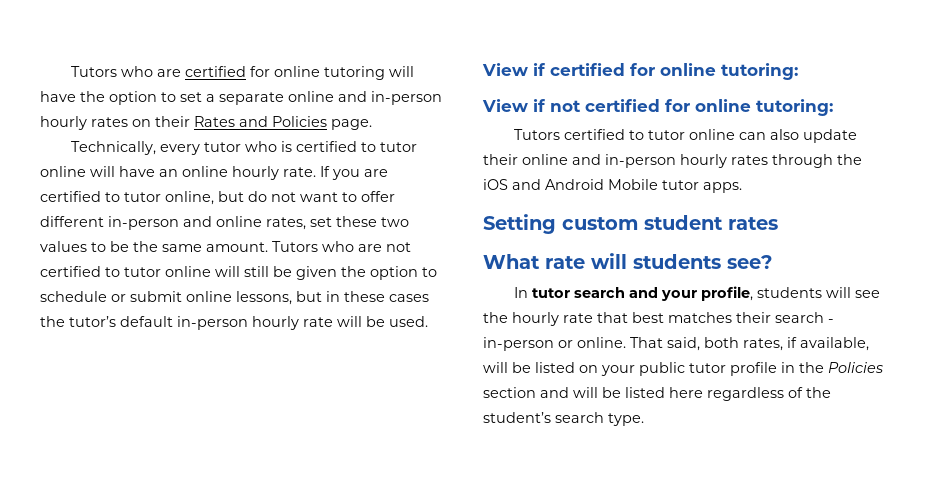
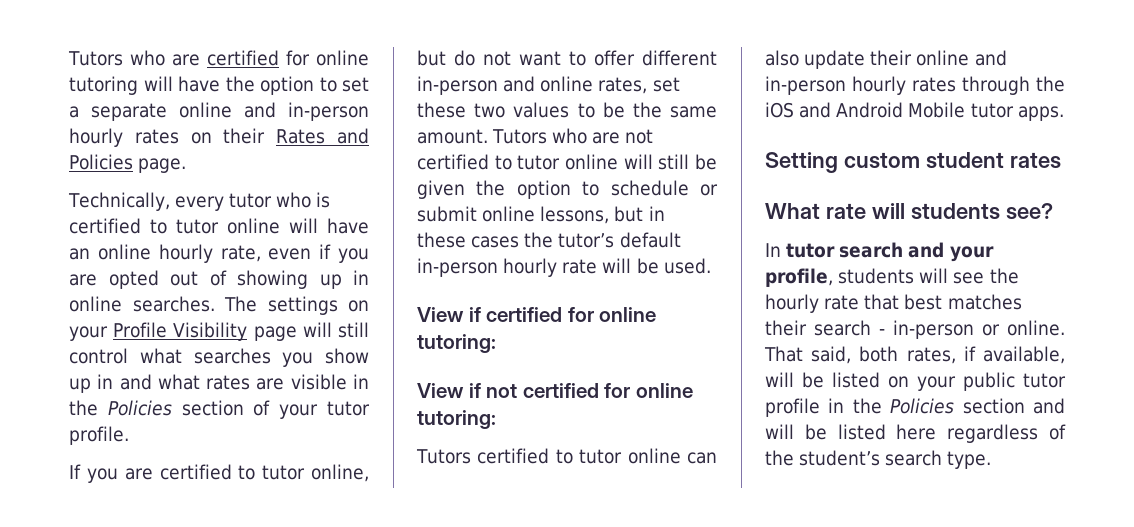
[283,167,316,177] rate. -> [220,244,369,263] [69,270,369,289] [69,296,369,315] [69,322,370,341] [69,348,369,367] [69,374,369,393] [69,400,371,419] [69,426,129,445] rate, even if you are opted out of showing up in online searches. The settings on your Profile Visibility page will still control what searches you show up in and what rates are visible in the Policies section of your tutor profile. //

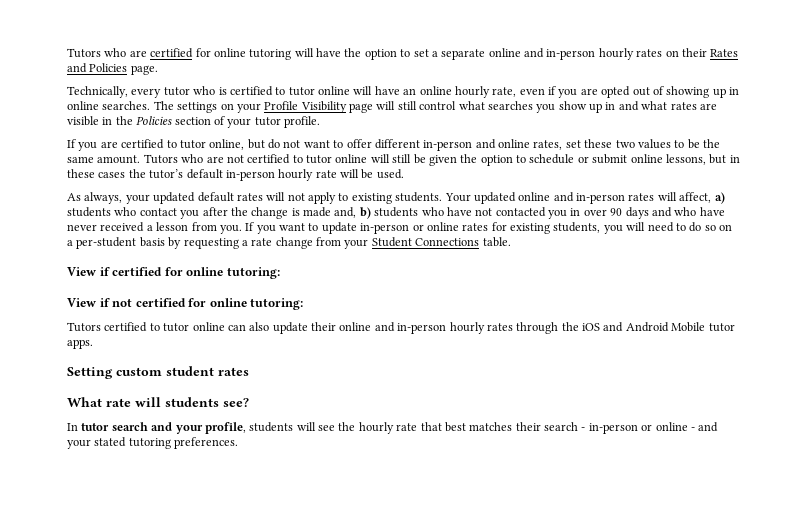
(711, 266) none -> [67,192,725,204] [67,207,725,219] [67,222,732,234] [67,237,511,249] // As always, your updated default rates will not apply to existing students. Your updated online and in-person rates will affect, a) students who contact you after the change is made and, b) students who have not contacted you in over 90 days and who have never received a lesson from you. If you want to update in-person or online rates for existing students, you will need to do so on a per-student basis by requesting a rate change from your Student Connections table.
[1007,320,1065,336] [764,346,1065,364] [765,372,1066,391] [765,398,1065,417] [765,424,1066,443] [765,450,992,469] online. That said, both rates, if available, will be listed on your public tutor profile in the Policies section and will be listed here regardless of the student’s search type. -> [655,422,719,432] [67,437,239,449] online - and your stated tutoring preferences.

